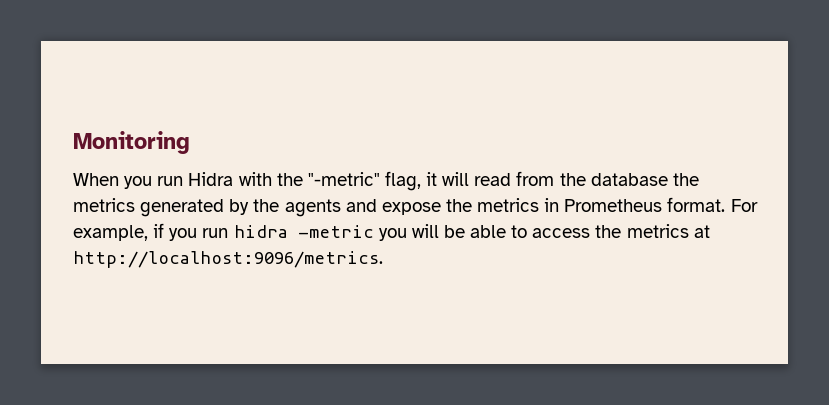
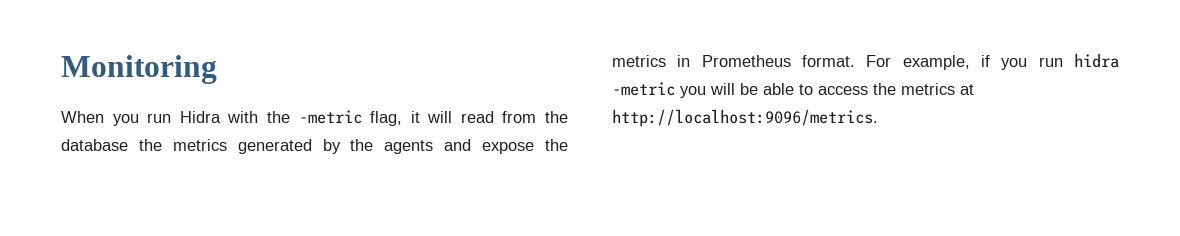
[307,172,380,186] "-metric" -> [298,110,362,124] -metric

